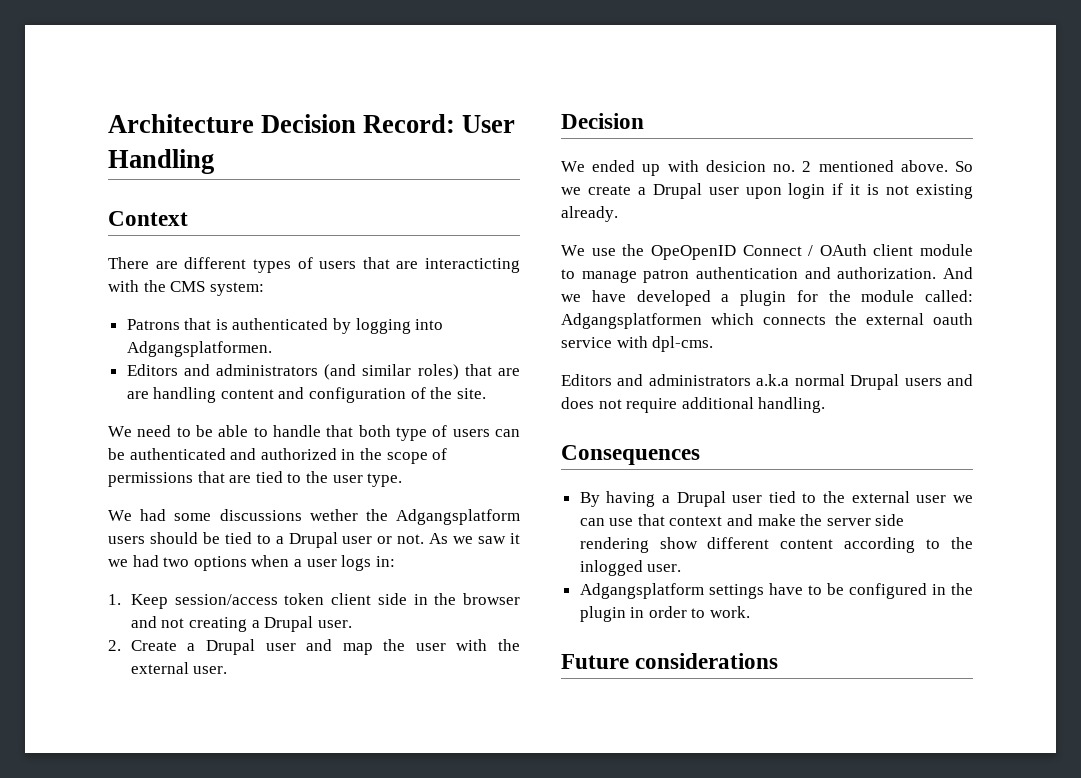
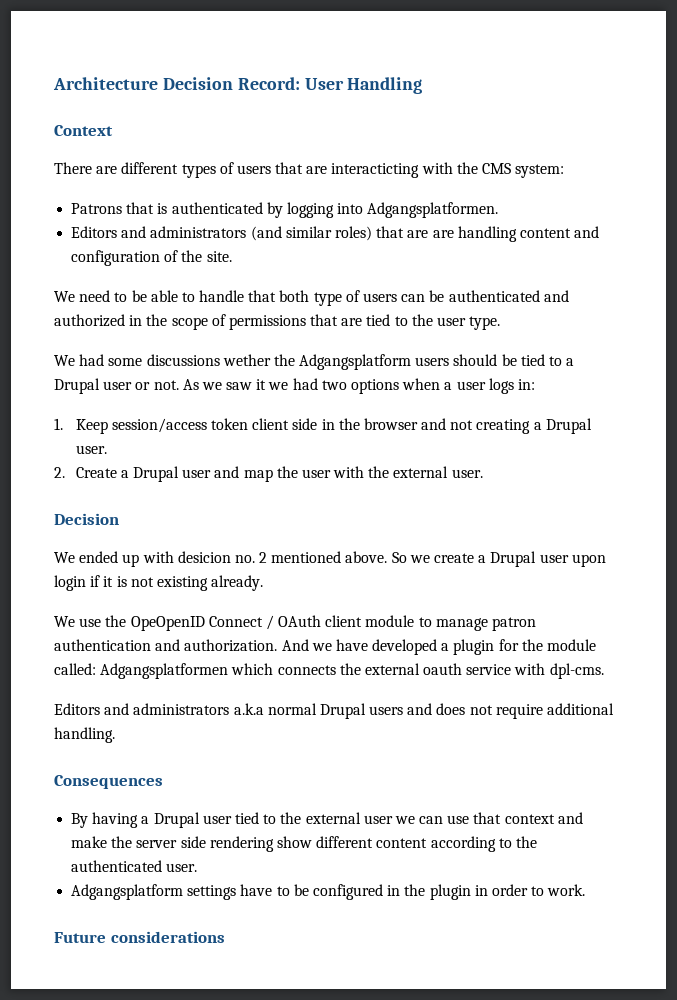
[579,560,643,576] inlogged -> [71,860,163,872] authenticated

